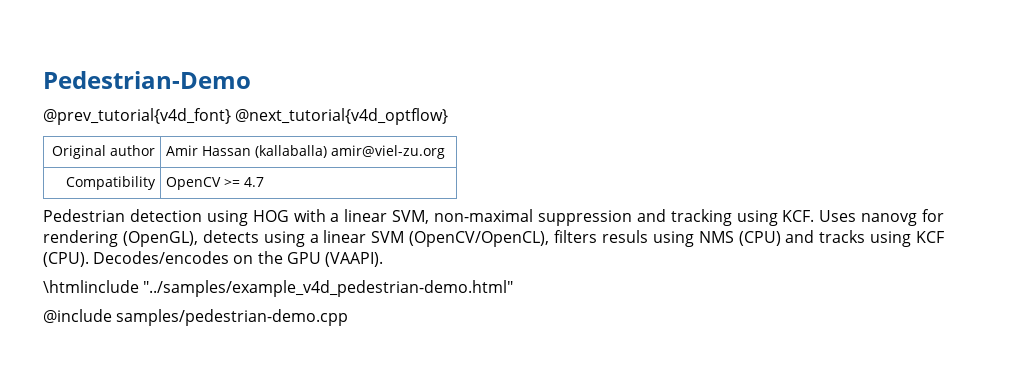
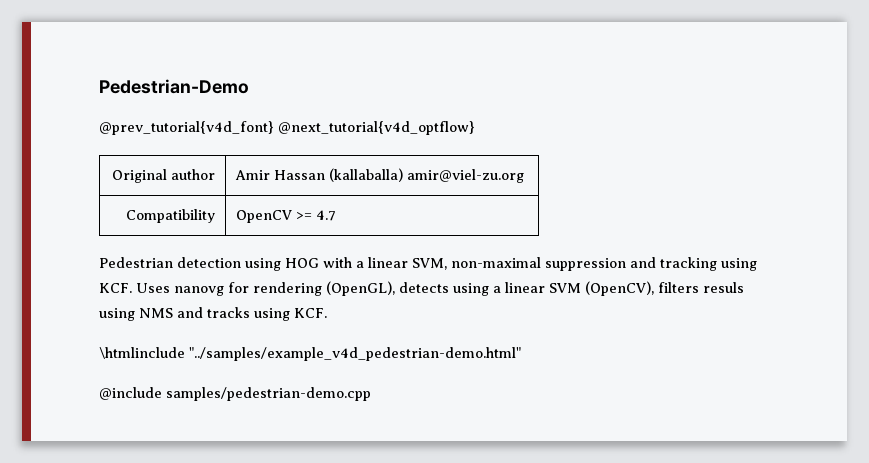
[409,231,550,247] (OpenCV/OpenCL), -> [584,281,654,296] (OpenCV),
[738,231,781,246] (CPU) -> (173, 313) none
[916,231,944,243] [43,251,383,267] KCF (CPU). Decodes/encodes on the GPU (VAAPI). -> [294,308,327,318] KCF.

